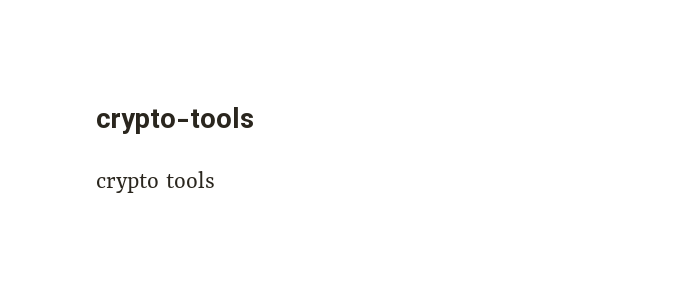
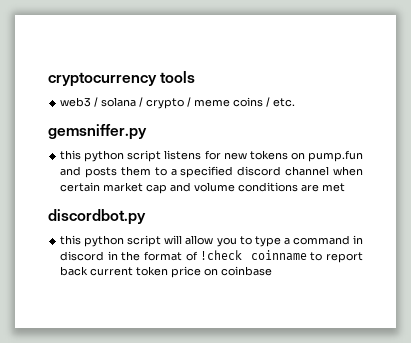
[96,107,254,134] [96,171,215,193] crypto-tools // crypto tools -> [48,71,196,87] [60,97,296,109] [48,124,147,140] [60,150,364,162] [60,166,364,178] [60,182,346,194] [48,209,146,225] [60,235,363,247] [60,250,363,263] [60,266,273,278] cryptocurrency tools // web3 / solana / crypto / meme coins / etc. // gemsniffer.py // this python script listens for new tokens on pump.fun and posts them to a specified discord channel when certain market cap and volume conditions are met // discordbot.py // this python script will allow you to type a command in discord in the format of !check coinname to report back current token price on coinbase

